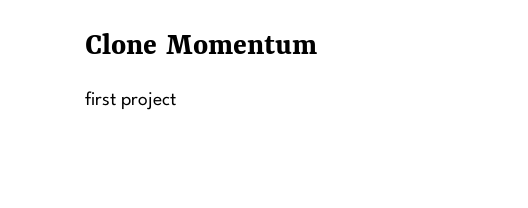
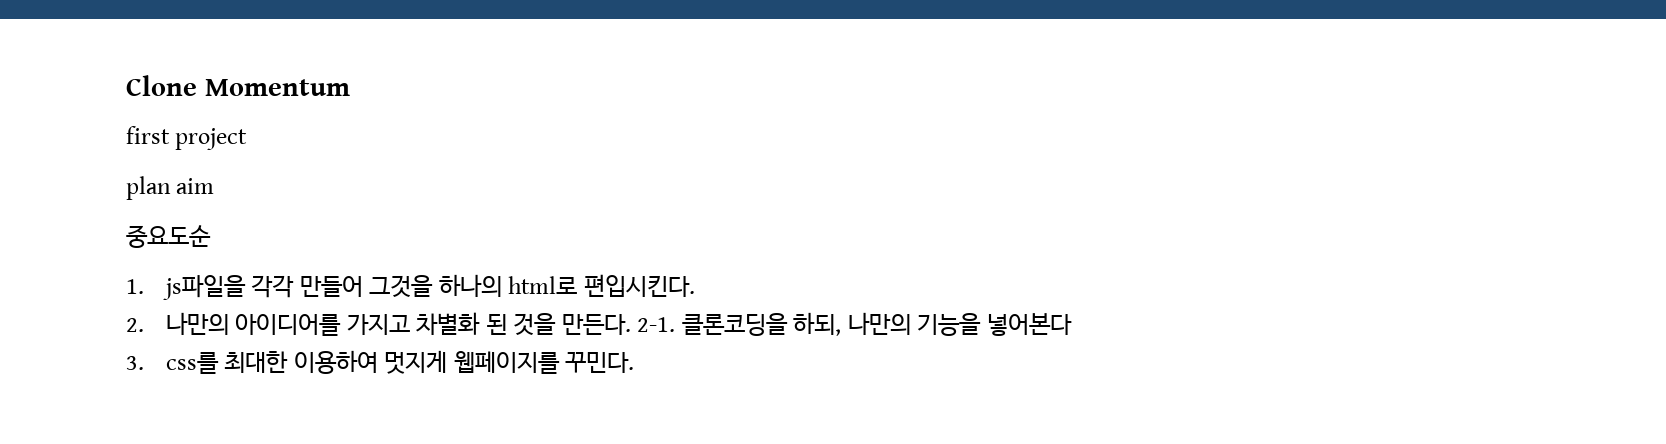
(177, 101) none -> [126,176,215,200] [126,225,211,248] [126,274,695,300] [126,312,1072,336] [126,350,635,374] // plan aim // 중요도순 // 1. js파일을 각각 만들어 그것을 하나의 html로 편입시킨다. // 2. 나만의 아이디어를 가지고 차별화 된 것을 만든다. 2-1. 클론코딩을 하되, 나만의 기능을 넣어본다 // 3. css를 최대한 이용하여 멋지게 웹페이지를 꾸민다.

